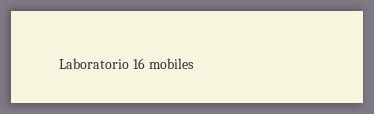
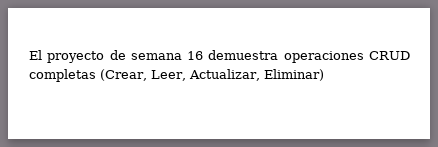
[59,58,194,69] Laboratorio 16 mobiles -> [29,50,410,63] [29,69,324,82] El proyecto de semana 16 demuestra operaciones CRUD completas (Crear, Leer, Actualizar, Eliminar)

